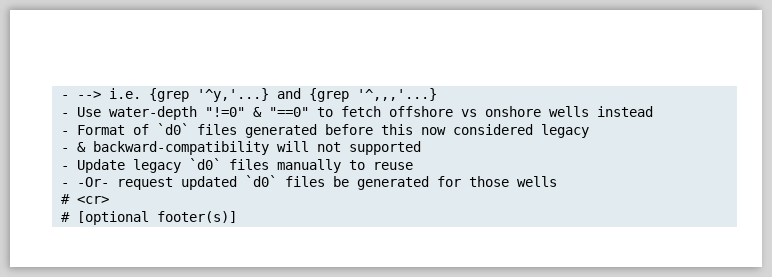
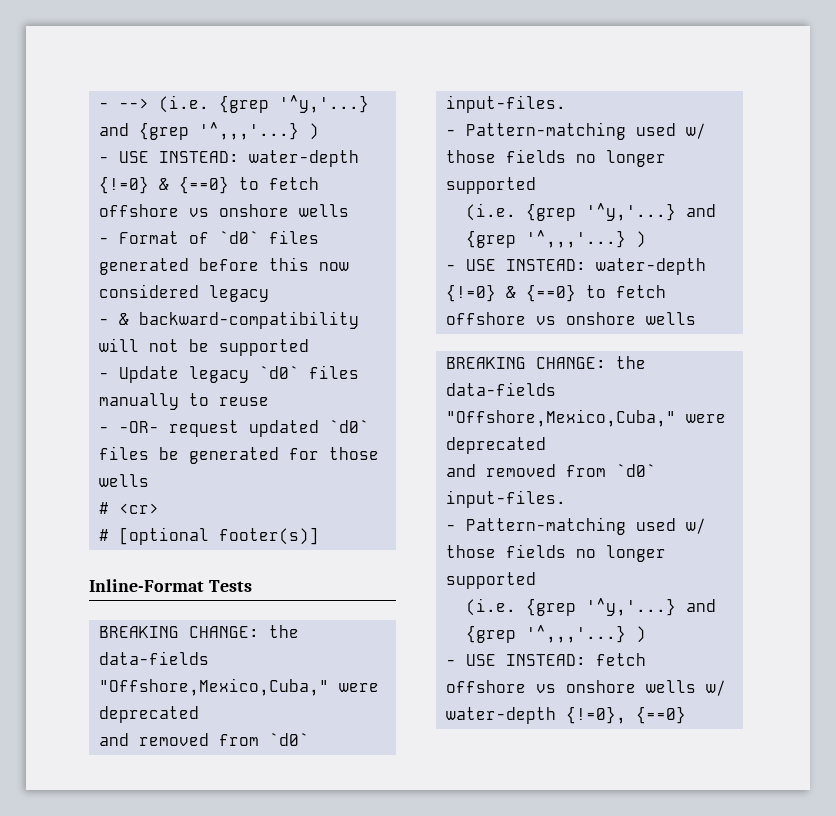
[109,88,438,102] [61,106,654,120] i.e. {grep '^y,'...} and {grep '^,,,'...} // - Use water-depth "!=0" & "==0" to fetch offshore vs onshore wells instead -> [159,95,370,113] [99,122,320,140] [99,150,360,167] [99,176,320,194] [99,204,350,217] (i.e. {grep '^y,'...} and {grep '^,,,'...} ) // - USE INSTEAD: water-depth {!=0} & {==0} to fetch offshore vs onshore wells
(342, 147) none -> [189,339,210,352] be
[77,177,110,187] -Or- -> [119,421,160,433] -OR-
(238, 217) none -> [89,579,252,592] [99,625,300,638] [99,651,210,665] [99,678,380,696] [99,706,200,723] [99,733,310,746] [446,95,567,113] [446,122,707,140] [446,149,667,167] [446,177,537,194] [466,203,717,221] [466,230,647,248] [446,258,707,275] [446,284,667,302] [446,312,697,325] [446,356,647,369] [446,382,557,396] [446,409,727,427] [446,437,547,454] [446,464,657,477] [446,490,567,508] [446,517,707,535] [446,544,667,562] [446,572,537,589] [466,598,717,616] [466,625,647,643] [446,653,647,666] [446,680,727,696] [446,706,687,724] // Inline-Format Tests // BREAKING CHANGE: the data-fields "Offshore,Mexico,Cuba," were deprecated // and removed from `d0` input-files. // - Pattern-matching used w/ those fields no longer supported // (i.e. {grep '^y,'...} and {grep '^,,,'...} ) // - USE INSTEAD: water-depth {!=0} & {==0} to fetch offshore vs onshore wells // BREAKING CHANGE: the data-fields "Offshore,Mexico,Cuba," were deprecated // and removed from `d0` input-files. // - Pattern-matching used w/ those fields no longer supported // (i.e. {grep '^y,'...} and {grep '^,,,'...} ) // - USE INSTEAD: fetch offshore vs onshore wells w/ water-depth {!=0}, {==0}

